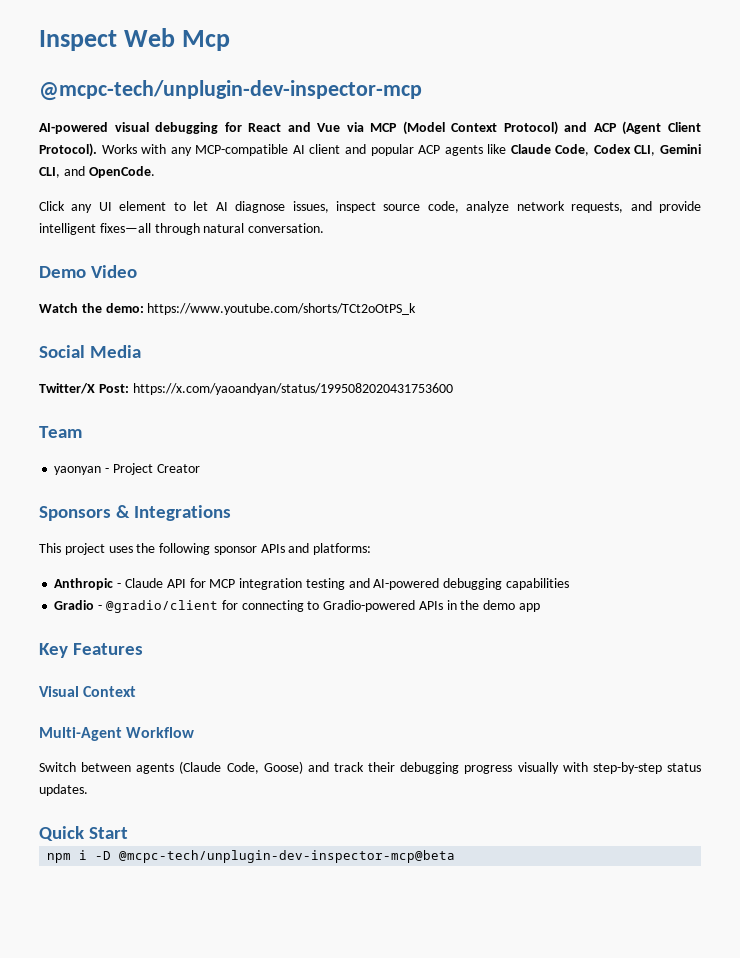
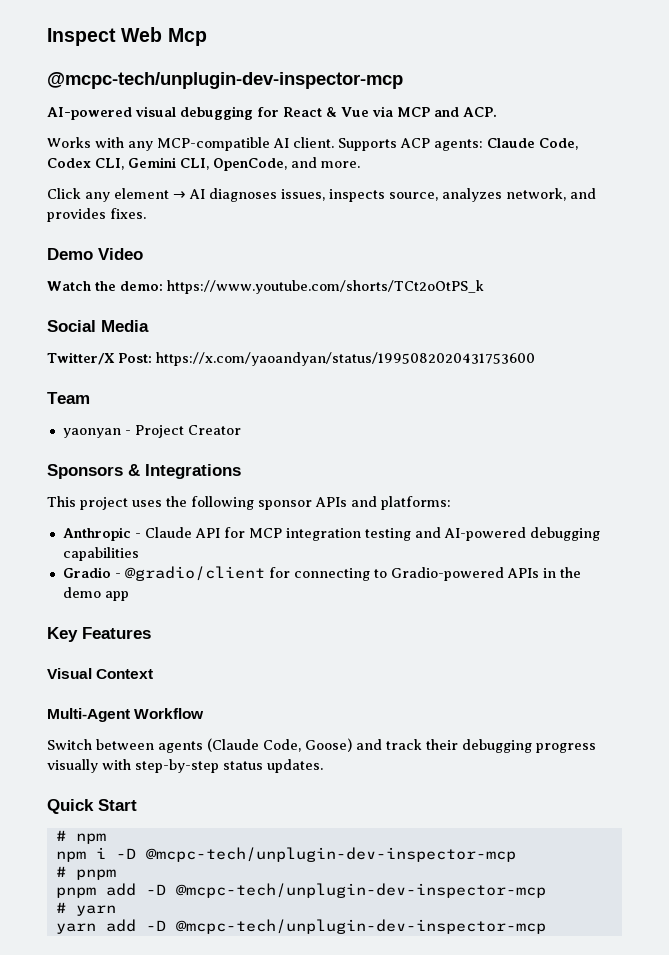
[287,122,311,132] and -> [326,107,337,117] &
[402,121,701,135] [39,143,97,157] (Model Context Protocol) and ACP (Agent Client Protocol). -> [434,107,497,117] and ACP. //
[309,144,507,156] client and popular ACP agents like -> [293,137,483,151] client. Supports ACP agents:
[63,166,155,178] and OpenCode. -> [213,157,360,171] OpenCode, and more.
[98,201,701,213] [39,223,325,235] UI element to let AI diagnose issues, inspect source code, analyze network requests, and provide intelligent fixes—all through natural conversation. -> [114,188,596,202] [47,208,146,222] element → AI diagnoses issues, inspects source, analyzes network, and provides fixes.
(129, 833) none -> [55,830,106,844] // # npm
[119,850,456,863] @mcpc-tech/unplugin-dev-inspector-mcp@beta -> [145,847,516,862] [55,866,116,880] [55,883,546,898] [55,902,116,916] [55,919,546,934] @mcpc-tech/unplugin-dev-inspector-mcp // # pnpm // pnpm add -D @mcpc-tech/unplugin-dev-inspector-mcp // # yarn // yarn add -D @mcpc-tech/unplugin-dev-inspector-mcp

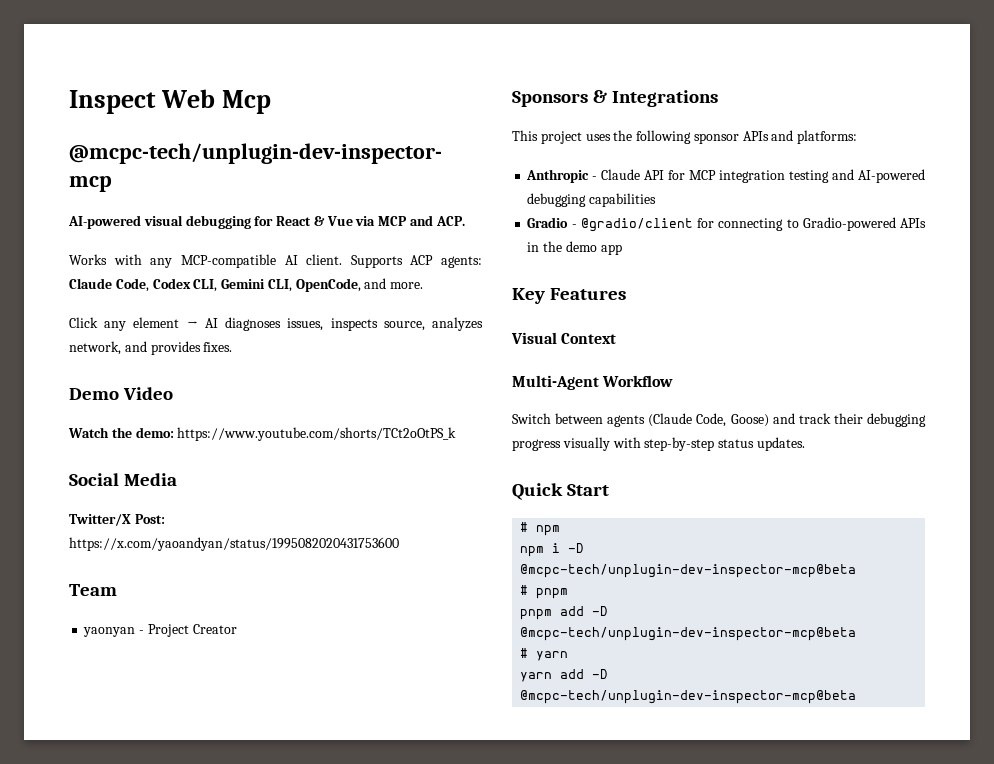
[145,847,516,862] @mcpc-tech/unplugin-dev-inspector-mcp -> [520,564,857,578] @mcpc-tech/unplugin-dev-inspector-mcp@beta
[175,883,546,898] @mcpc-tech/unplugin-dev-inspector-mcp -> [520,627,857,641] @mcpc-tech/unplugin-dev-inspector-mcp@beta
[175,919,546,934] @mcpc-tech/unplugin-dev-inspector-mcp -> [520,690,857,704] @mcpc-tech/unplugin-dev-inspector-mcp@beta

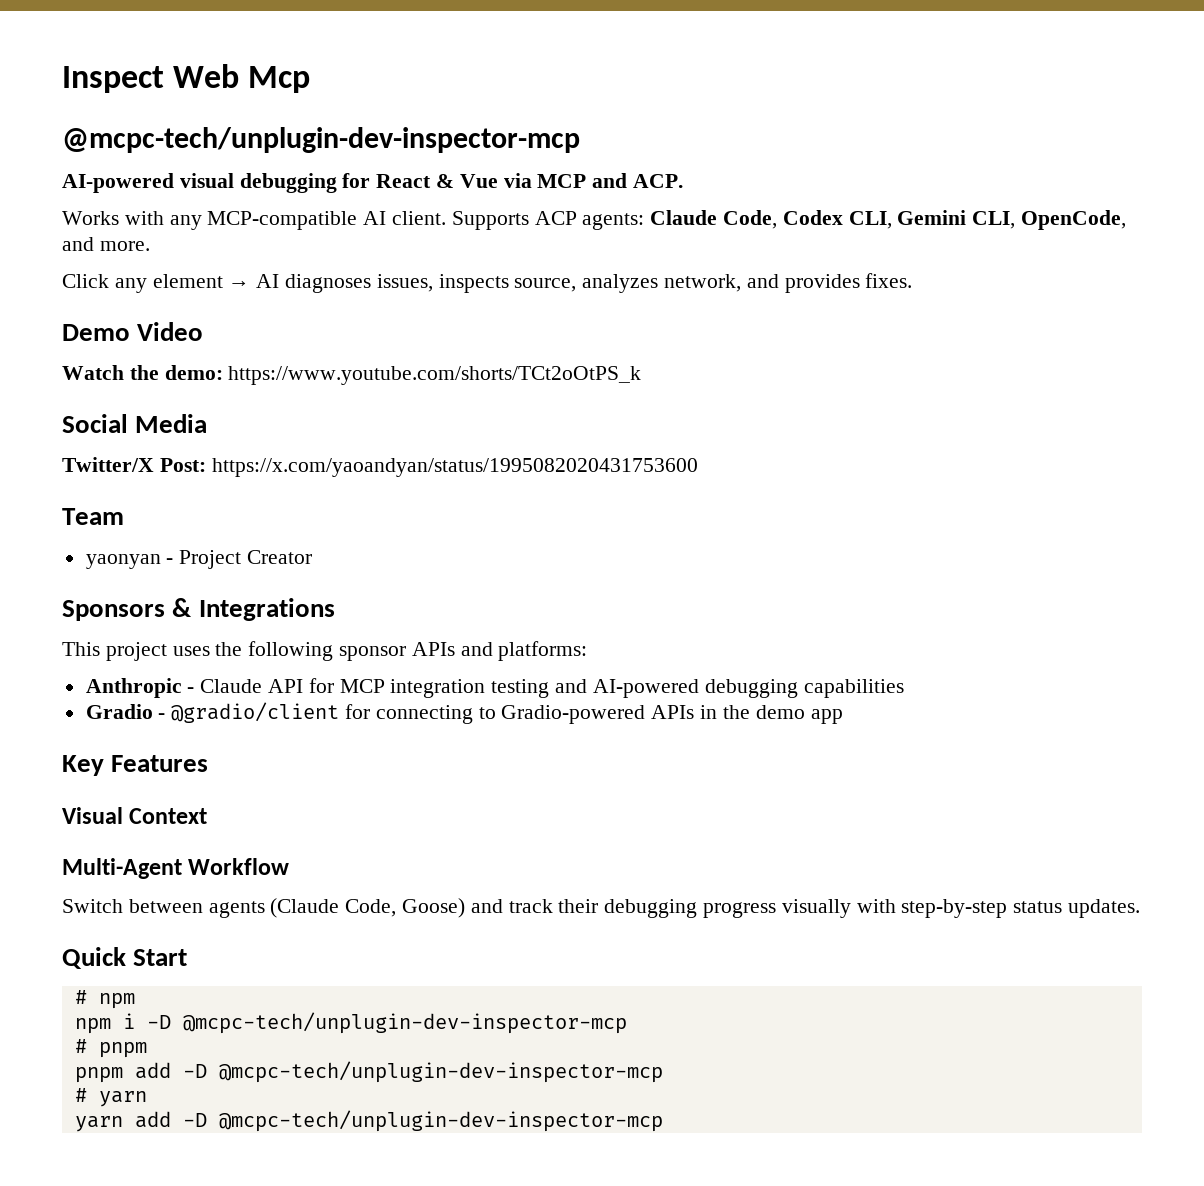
[520,564,857,578] @mcpc-tech/unplugin-dev-inspector-mcp@beta -> [182,1012,627,1034] @mcpc-tech/unplugin-dev-inspector-mcp
[520,627,857,641] @mcpc-tech/unplugin-dev-inspector-mcp@beta -> [218,1061,663,1083] @mcpc-tech/unplugin-dev-inspector-mcp
[520,690,857,704] @mcpc-tech/unplugin-dev-inspector-mcp@beta -> [218,1110,663,1132] @mcpc-tech/unplugin-dev-inspector-mcp

